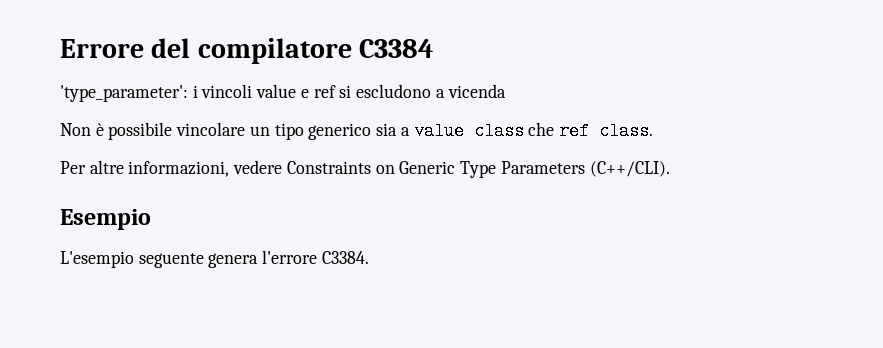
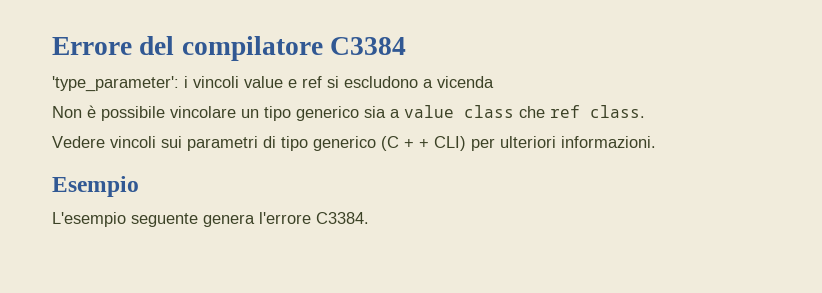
[60,160,670,178] Per altre informazioni, vedere Constraints on Generic Type Parameters (C++/CLI). -> [52,136,656,151] Vedere vincoli sui parametri di tipo generico (C + + CLI) per ulteriori informazioni.

